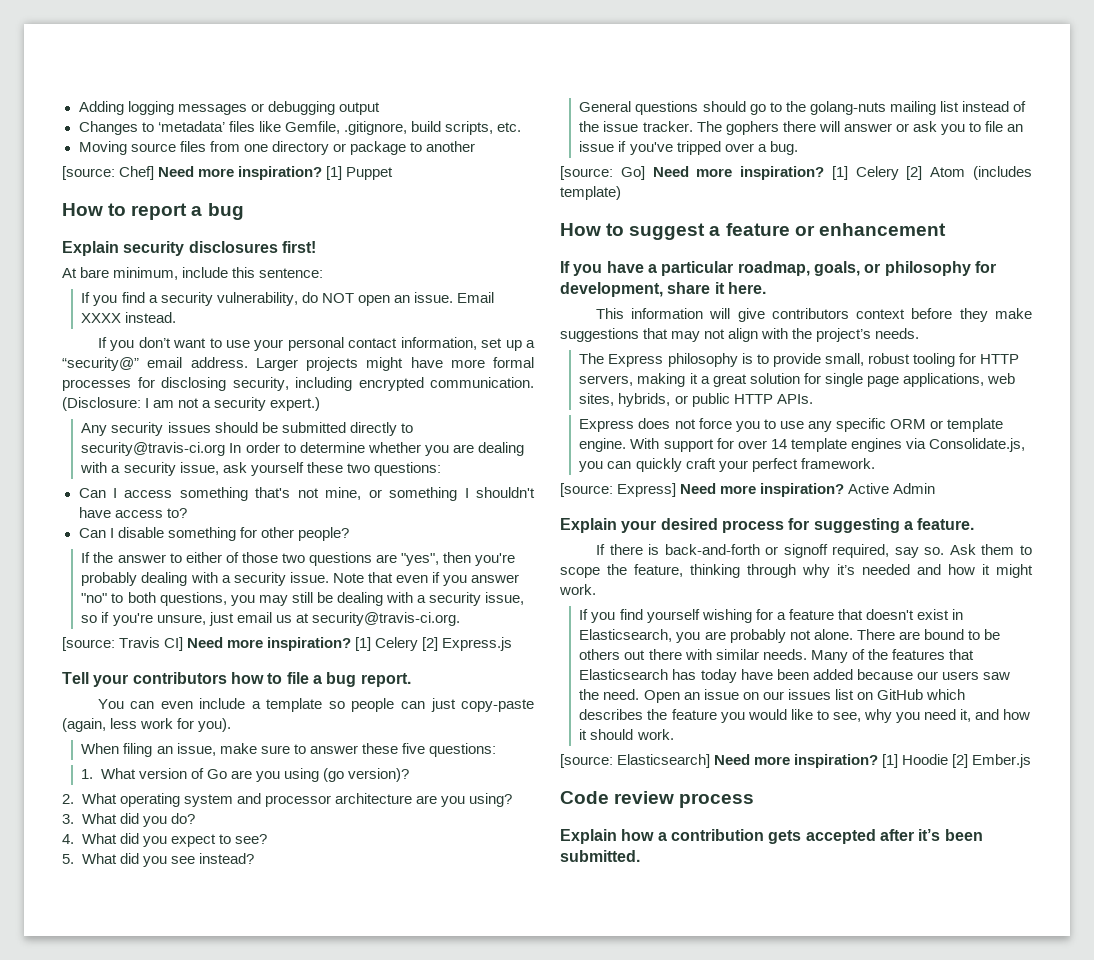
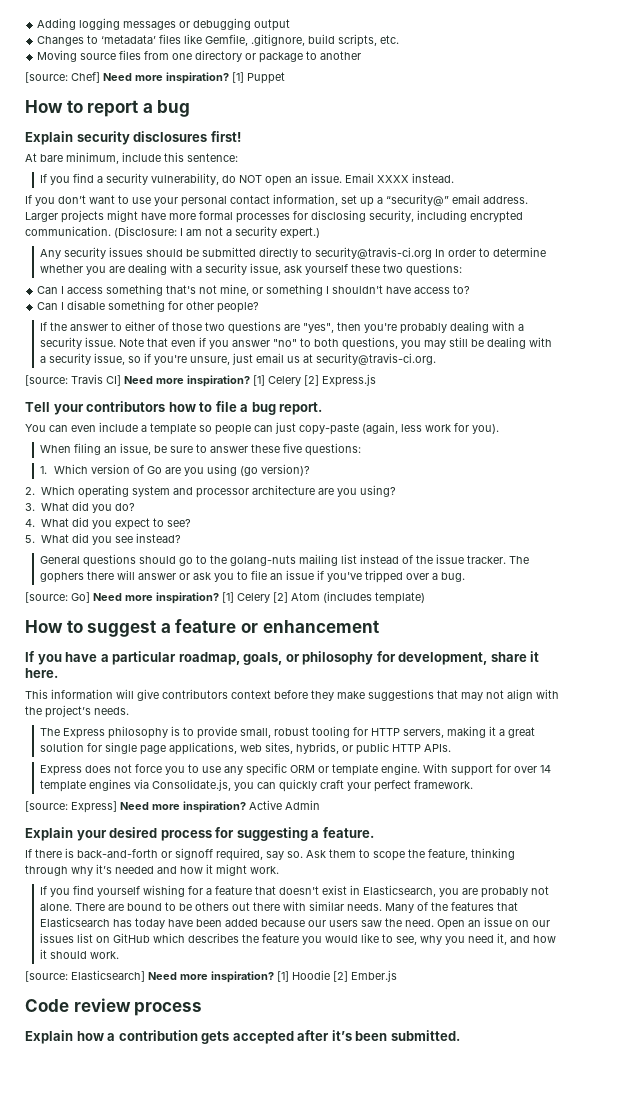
[219,743,257,754] make -> [153,445,167,453] be
[100,768,136,779] What -> [54,464,89,474] Which
[81,793,117,804] What -> [40,485,75,495] Which

